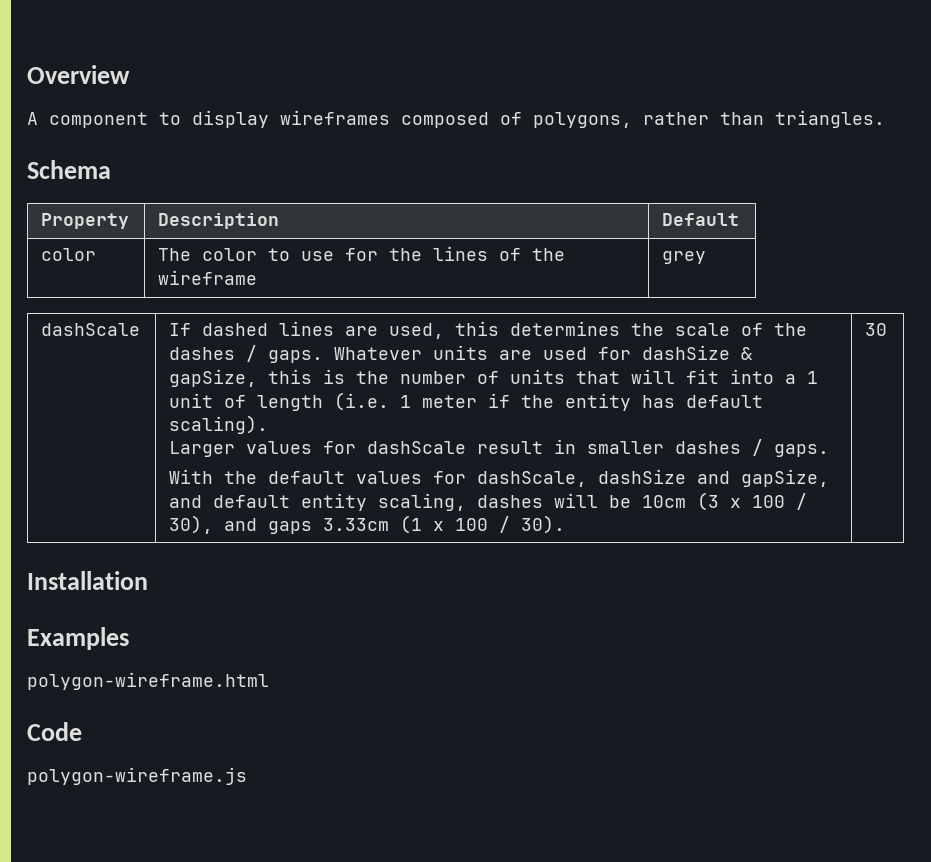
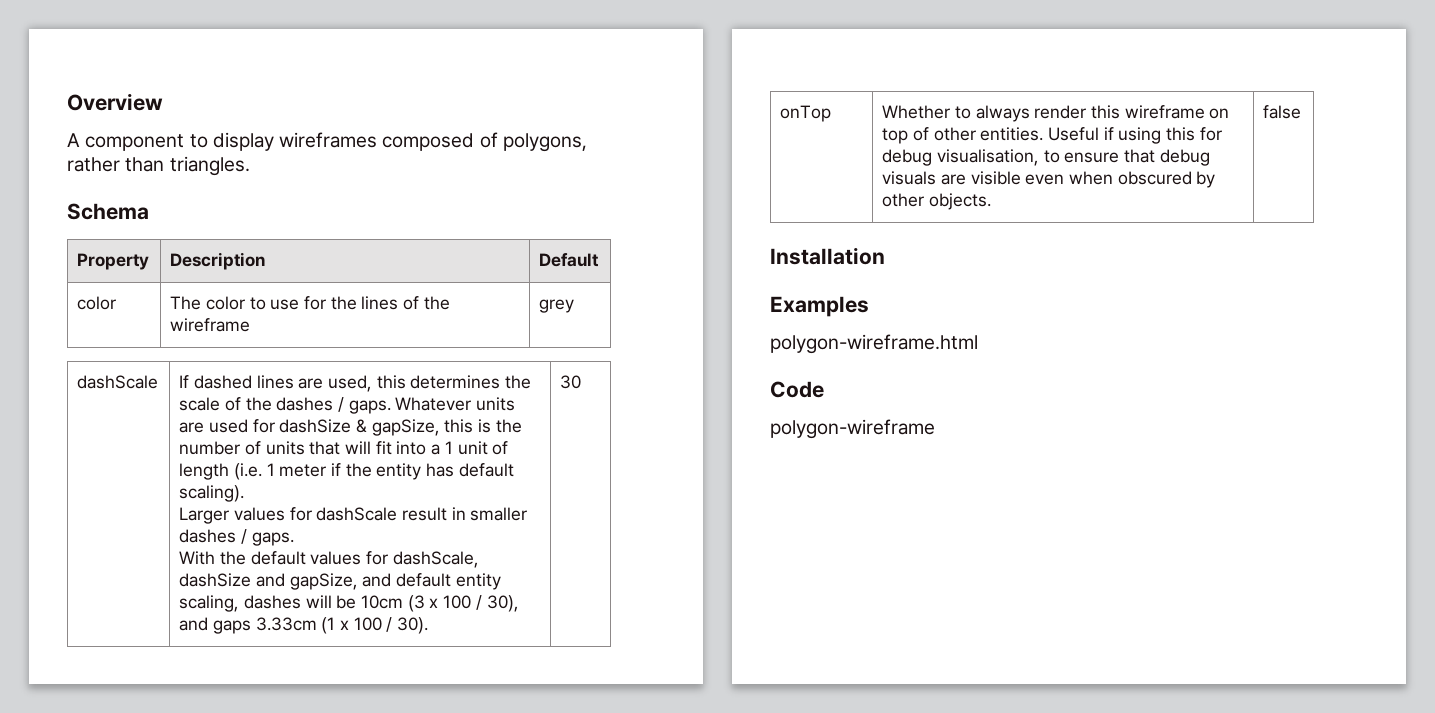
(888, 329) none -> [780,105,832,122] [882,105,1230,122] [882,127,1222,144] [882,149,1210,166] [882,171,1216,188] [882,193,991,210] [1263,105,1302,119] // onTop | Whether to always render this wireframe on top of other entities. Useful if using this for debug visualisation, to ensure that debug visuals are visible even when obscured by other objects. | false
[27,767,247,785] polygon-wireframe.js -> [770,419,935,439] polygon-wireframe

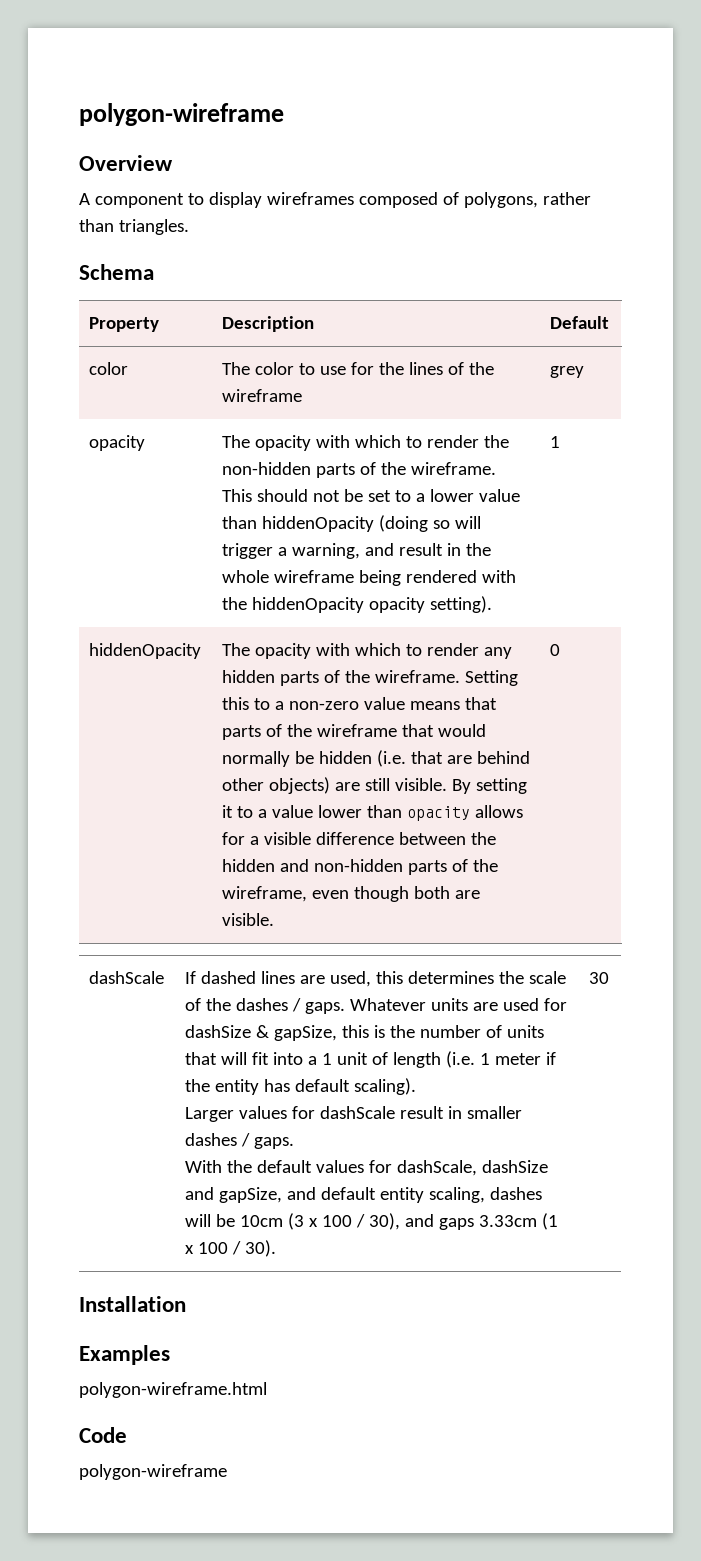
(67, 102) none -> [79,103,284,126] polygon-wireframe //
(575, 306) none -> [89,435,146,451] [222,435,510,451] [222,462,497,478] [222,489,521,502] [222,515,482,532] [222,543,492,559] [222,570,517,586] [222,596,493,613] [550,436,561,448] [89,643,202,659] [222,643,513,659] [222,670,519,686] [222,697,498,710] [222,724,487,740] [222,750,531,767] [222,777,528,794] [222,805,524,821] [222,832,497,845] [222,859,499,875] [222,886,481,902] [222,913,275,926] [550,644,561,656] // opacity | The opacity with which to render the non-hidden parts of the wireframe. This should not be set to a lower value than hiddenOpacity (doing so will trigger a warning, and result in the whole wireframe being rendered with the hiddenOpacity opacity setting). | 1 // hiddenOpacity | The opacity with which to render any hidden parts of the wireframe. Setting this to a non-zero value means that parts of the wireframe that would normally be hidden (i.e. that are behind other objects) are still visible. By setting it to a value lower than opacity allows for a visible difference between the hidden and non-hidden parts of the wireframe, even though both are visible. | 0
[780,105,832,122] [882,105,1230,122] [882,127,1222,144] [882,149,1210,166] [882,171,1216,188] [882,193,991,210] [1263,105,1302,119] // onTop | Whether to always render this wireframe on top of other entities. Useful if using this for debug visualisation, to ensure that debug visuals are visible even when obscured by other objects. | false -> (610, 978) none

